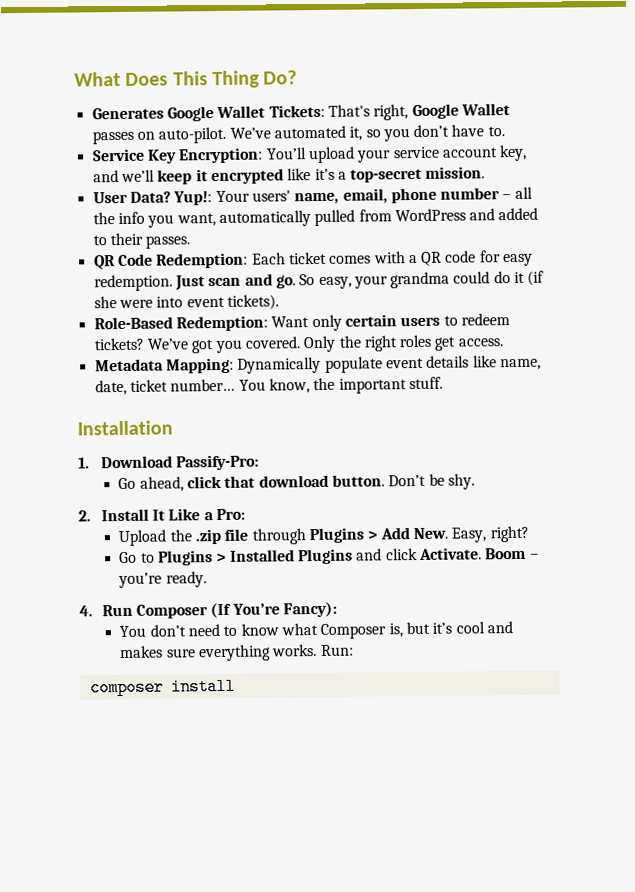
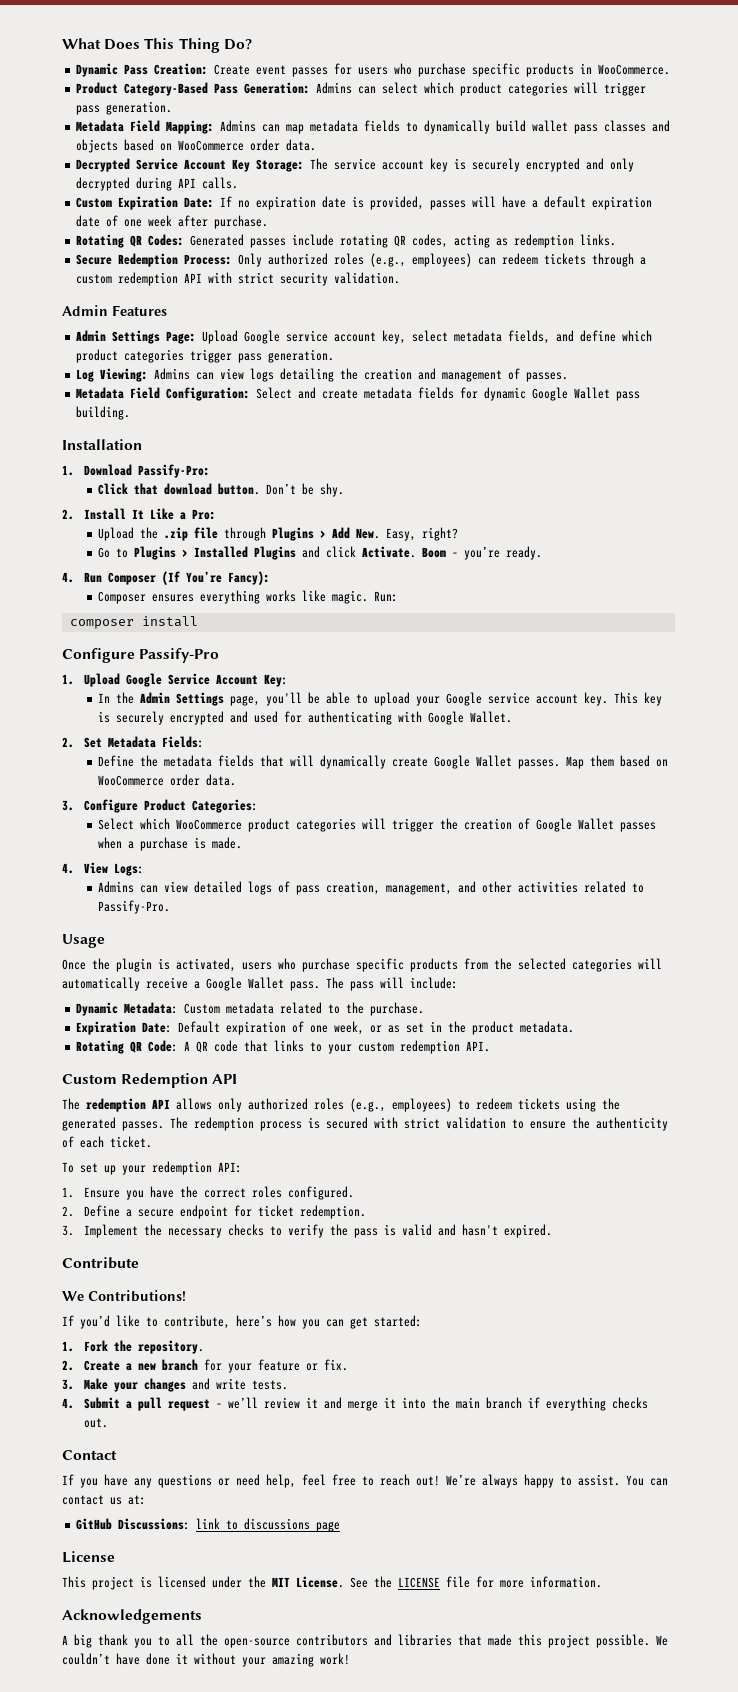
[91,103,510,122] [91,124,505,145] [91,144,528,164] [92,166,486,185] [92,186,533,206] [92,207,539,228] [92,232,191,249] [93,250,534,270] [93,270,545,292] [93,294,279,310] [93,313,510,332] [93,334,503,354] [94,355,541,374] [94,376,443,396] Generates Google Wallet Tickets: That's right, Google Wallet passes on auto-pilot. We’ve automated it, so you don’t have to. // Service Key Encryption: You’ll upload your service account key, and we’ll keep it encrypted like it’s a top-secret mission. // User Data? Yup!: Your users' name, email, phone number – all the info you want, automatically pulled from WordPress and added to their passes. // QR Code Redemption: Each ticket comes with a QR code for easy redemption. Just scan and go. So easy, your grandma could do it (if she were into event tickets). // Role-Based Redemption: Want only certain users to redeem tickets? We’ve got you covered. Only the right roles get access. // Metadata Mapping: Dynamically populate event details like name, date, ticket number… You know, the important stuff. -> [76,63,671,77] [76,82,647,96] [76,101,173,115] [76,120,671,134] [76,139,317,153] [76,158,635,172] [76,177,239,191] [76,196,653,210] [76,215,269,229] [76,234,617,248] [76,253,647,267] [76,272,401,286] [62,305,167,316] [76,330,653,344] [76,349,335,363] [76,368,569,382] [76,387,641,401] [76,406,131,420] Dynamic Pass Creation: Create event passes for users who purchase specific products in WooCommerce. // Product Category-Based Pass Generation: Admins can select which product categories will trigger pass generation. // Metadata Field Mapping: Admins can map metadata fields to dynamically build wallet pass classes and objects based on WooCommerce order data. // Decrypted Service Account Key Storage: The service account key is securely encrypted and only decrypted during API calls. // Custom Expiration Date: If no expiration date is provided, passes will have a default expiration date of one week after purchase. // Rotating QR Codes: Generated passes include rotating QR codes, acting as redemption links. // Secure Redemption Process: Only authorized roles (e.g., employees) can redeem tickets through a custom redemption API with strict security validation. // Admin Features // Admin Settings Page: Upload Google service account key, select metadata fields, and define which product categories trigger pass generation. // Log Viewing: Admins can view logs detailing the creation and management of passes. // Metadata Field Configuration: Select and create metadata fields for dynamic Google Wallet pass building.
[118,475,223,492] Go ahead, click -> [98,483,129,495] Click
[119,621,513,639] [120,644,354,662] [89,677,236,697] You don’t need to know what Composer is, but it’s cool and makes sure everything works. Run: // composer install -> [98,590,399,604] [69,616,198,629] [62,648,220,663] [62,673,288,687] [98,692,663,706] [98,711,513,725] [62,736,204,748] [98,755,669,769] [98,774,237,786] [62,799,258,813] [98,818,657,832] [98,837,243,851] [62,862,144,876] [98,881,645,895] [98,900,171,914] [62,934,105,948] [62,958,662,972] [62,977,458,991] [76,1002,425,1016] [76,1021,575,1035] [76,1040,491,1054] [62,1073,238,1088] [62,1098,620,1112] [62,1117,668,1131] [62,1136,152,1148] [62,1161,242,1175] [62,1186,354,1200] [62,1205,366,1219] [62,1224,552,1238] [62,1257,139,1269] [62,1290,186,1302] [62,1315,422,1329] [62,1340,204,1354] [62,1359,348,1373] [62,1378,288,1392] [62,1397,648,1411] [83,1418,108,1428] [62,1450,117,1460] [62,1474,668,1488] [62,1495,146,1505] [76,1518,341,1532] [62,1551,115,1563] [62,1576,602,1590] [62,1609,202,1624] [62,1634,668,1648] [62,1653,350,1667] Composer ensures everything works like magic. Run: // composer install // Configure Passify-Pro // 1. Upload Google Service Account Key: // In the Admin Settings page, you'll be able to upload your Google service account key. This key is securely encrypted and used for authenticating with Google Wallet. // 2. Set Metadata Fields: // Define the metadata fields that will dynamically create Google Wallet passes. Map them based on WooCommerce order data. // 3. Configure Product Categories: // Select which WooCommerce product categories will trigger the creation of Google Wallet passes when a purchase is made. // 4. View Logs: // Admins can view detailed logs of pass creation, management, and other activities related to Passify-Pro. // Usage // Once the plugin is activated, users who purchase specific products from the selected categories will automatically receive a Google Wallet pass. The pass will include: // Dynamic Metadata: Custom metadata related to the purchase. // Expiration Date: Default expiration of one week, or as set in the product metadata. // Rotating QR Code: A QR code that links to your custom redemption API. // Custom Redemption API // The redemption API allows only authorized roles (e.g., employees) to redeem tickets using the generated passes. The redemption process is secured with strict validation to ensure the authenticity of each ticket. // To set up your redemption API: // 1. Ensure you have the correct roles configured. // 2. Define a secure endpoint for ticket redemption. // 3. Implement the necessary checks to verify the pass is valid and hasn't expired. // Contribute // We Contributions! // If you’d like to contribute, here’s how you can get started: // 1. Fork the repository. // 2. Create a new branch for your feature or fix. // 3. Make your changes and write tests. // 4. Submit a pull request – we’ll review it and merge it into the main branch if everything checks out. // Contact // If you have any questions or need help, feel free to reach out! We’re always happy to assist. You can contact us at: // GitHub Discussions: link to discussions page // License // This project is licensed under the MIT License. See the LICENSE file for more information. // Acknowledgements // A big thank you to all the open-source contributors and libraries that made this project possible. We couldn’t have done it without your amazing work!

